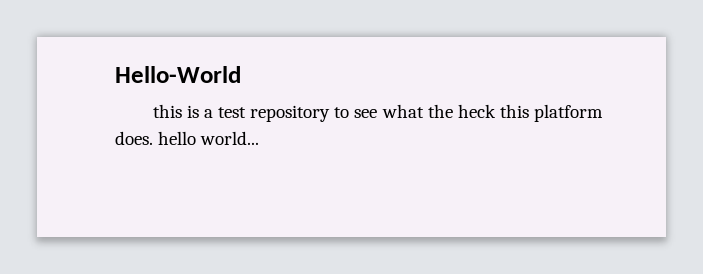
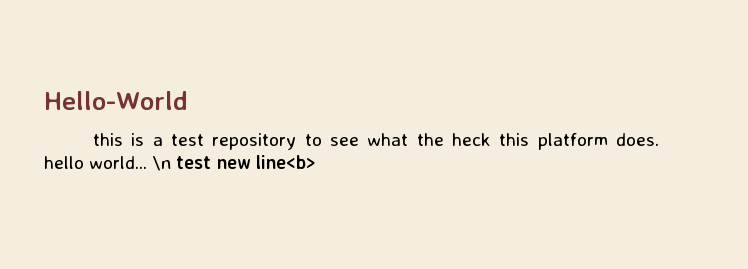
(260, 138) none -> [152,155,316,171] \n test new line<b>

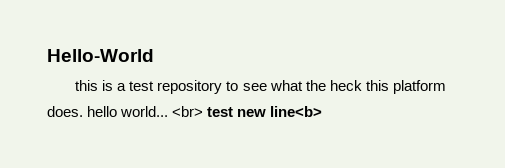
[152,156,172,171] \n -> [172,106,204,117] <br>

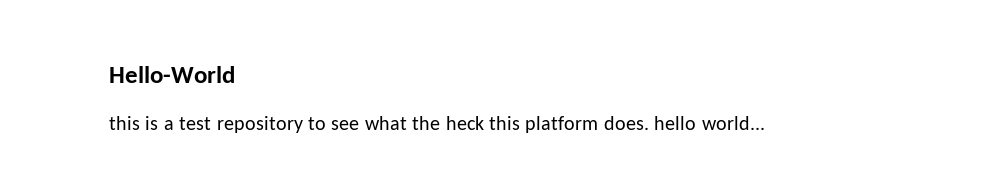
[172,106,323,117] <br> test new line<b> -> (765, 123) none

